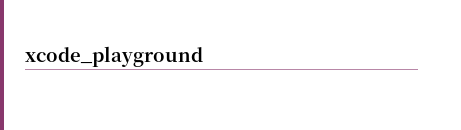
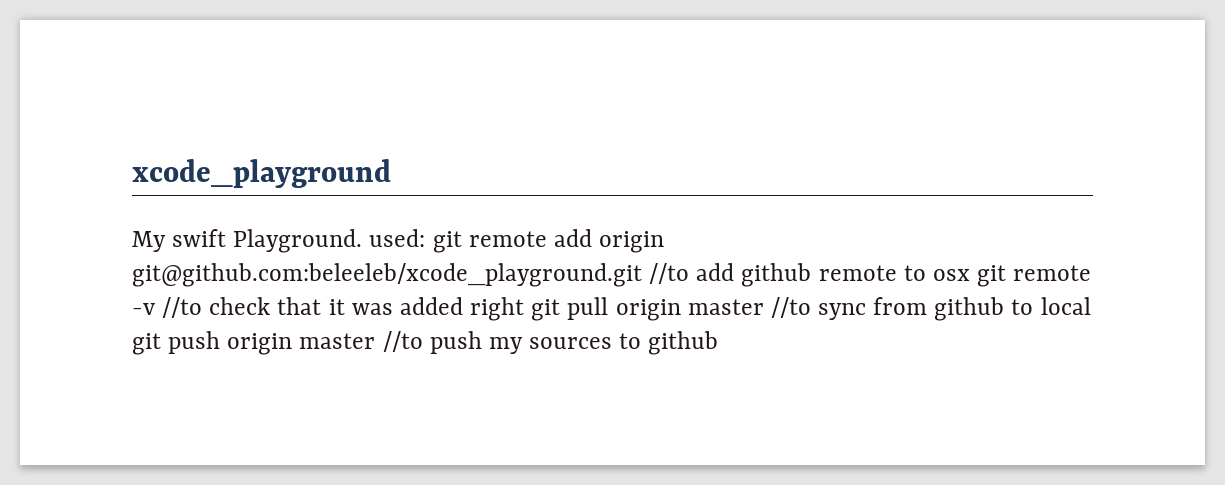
(203, 56) none -> [132,229,665,253] [132,263,1092,287] [132,297,1091,321] [132,331,719,355] // My swift Playground. used: git remote add origin git@github.com:beleeleb/xcode_playground.git //to add github remote to osx git remote -v //to check that it was added right git pull origin master //to sync from github to local git push origin master //to push my sources to github

